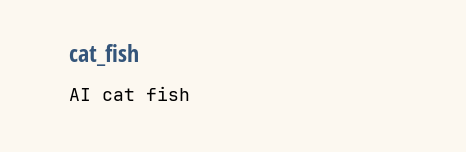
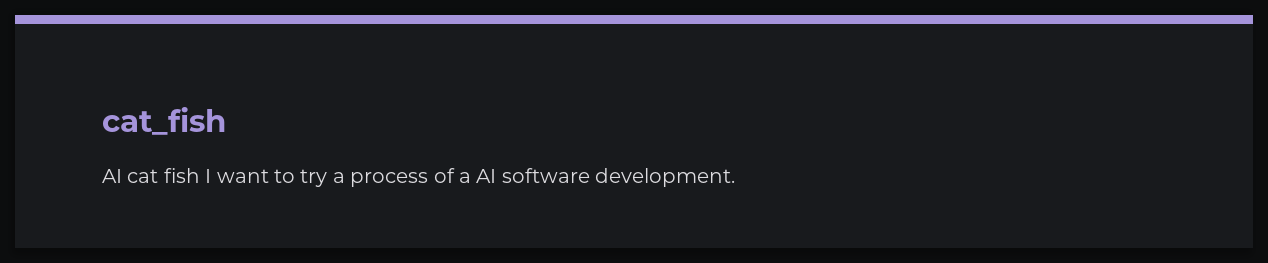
(190, 93) none -> [205,168,736,187] I want to try a process of a AI software development.

